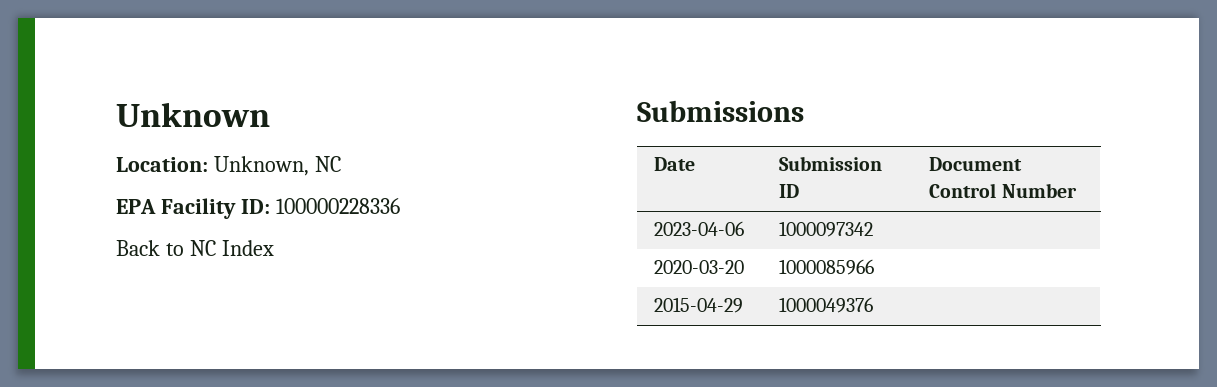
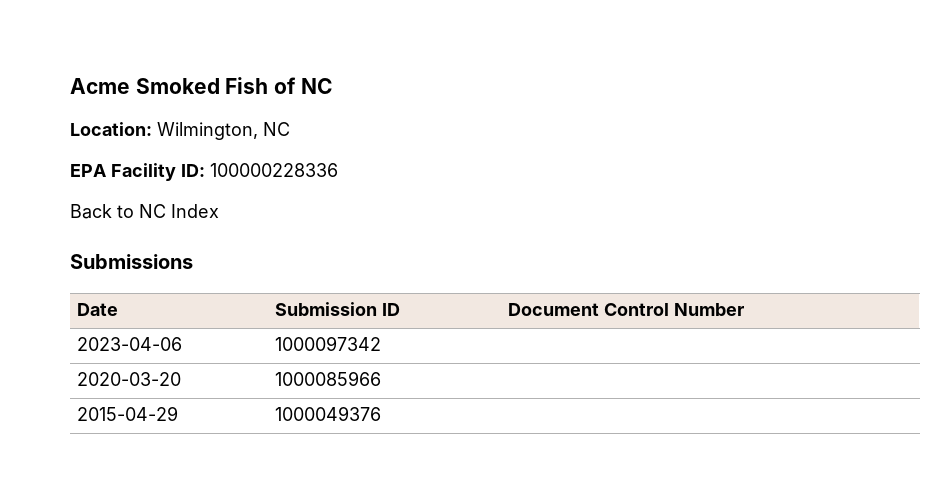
[116,102,270,127] Unknown -> [70,77,333,94] Acme Smoked Fish of NC
[213,156,309,176] Unknown, -> [157,122,258,140] Wilmington,

